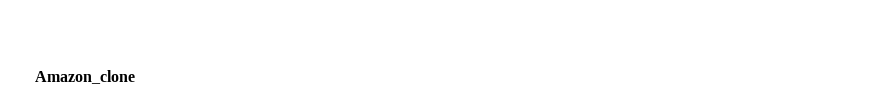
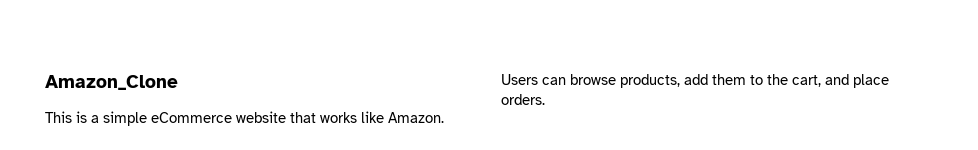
[35,70,135,84] Amazon_clone -> [45,75,178,90] [45,111,444,126] [501,74,889,88] [501,94,545,105] Amazon_Clone // This is a simple eCommerce website that works like Amazon. Users can browse products, add them to the cart, and place orders.

